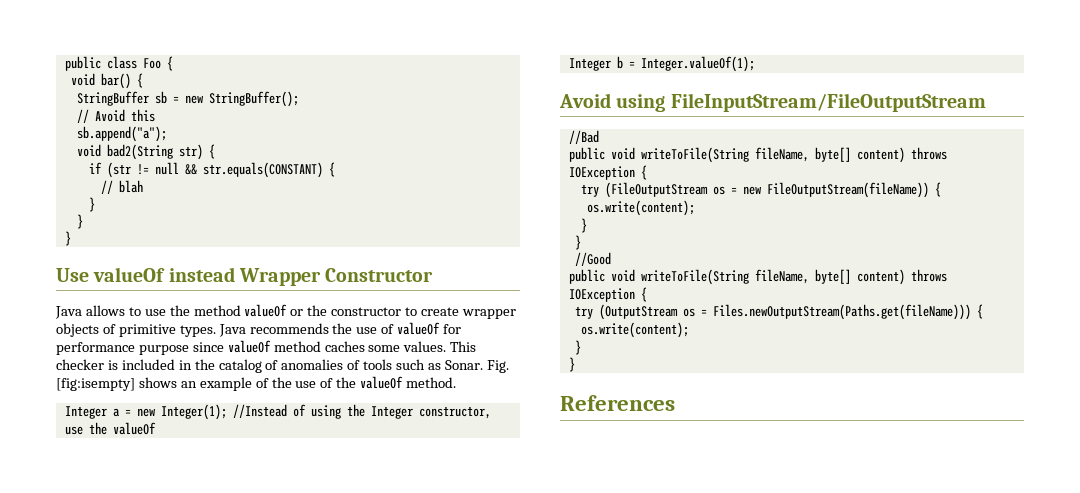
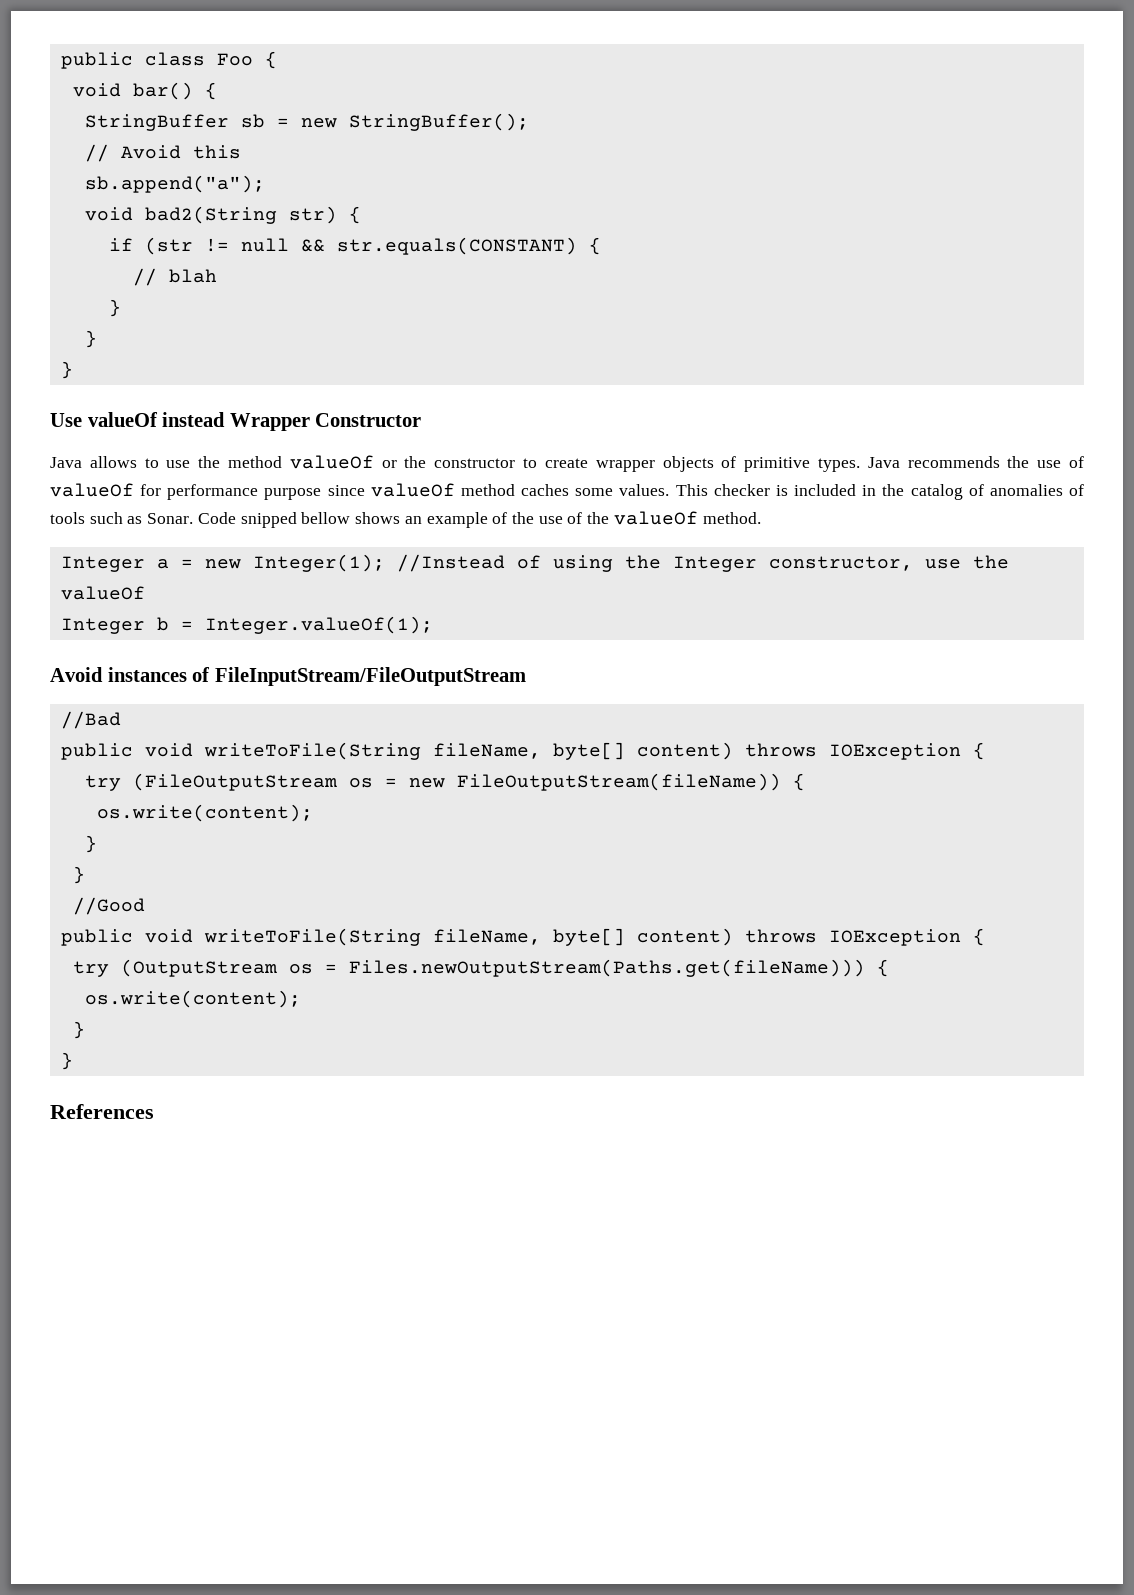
[486,360,509,373] [56,378,135,391] Fig. [fig:isempty] -> [197,512,351,528] Code snipped bellow
[616,94,666,112] using -> [107,667,211,682] instances of

